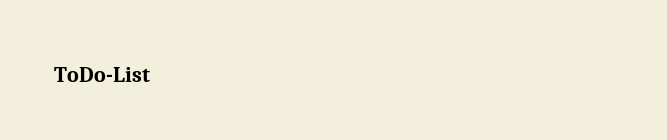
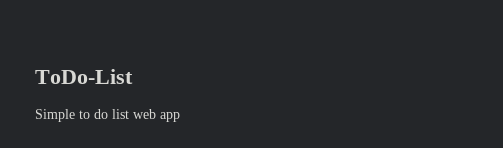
(150, 74) none -> [35,109,180,122] // Simple to do list web app

